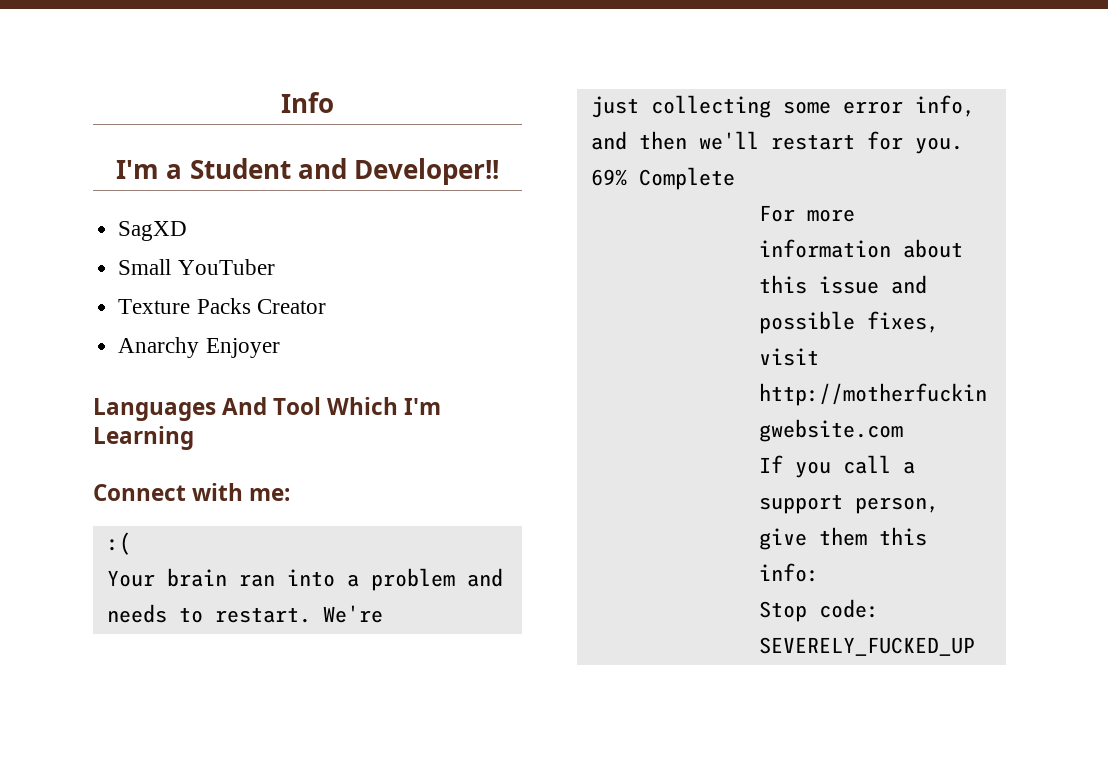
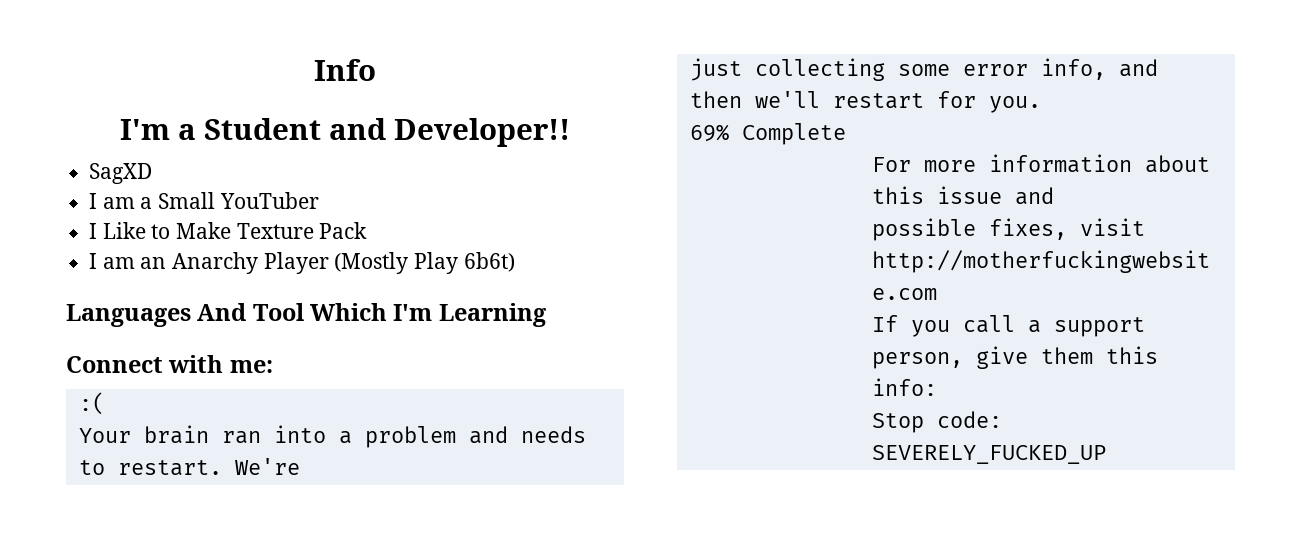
(188, 231) none -> [89,193,153,209] I am a
[118,298,326,314] [118,337,280,358] Texture Packs Creator // Anarchy Enjoyer -> [89,222,368,239] [89,252,515,274] I Like to Make Texture Pack // I am an Anarchy Player (Mostly Play 6b6t)

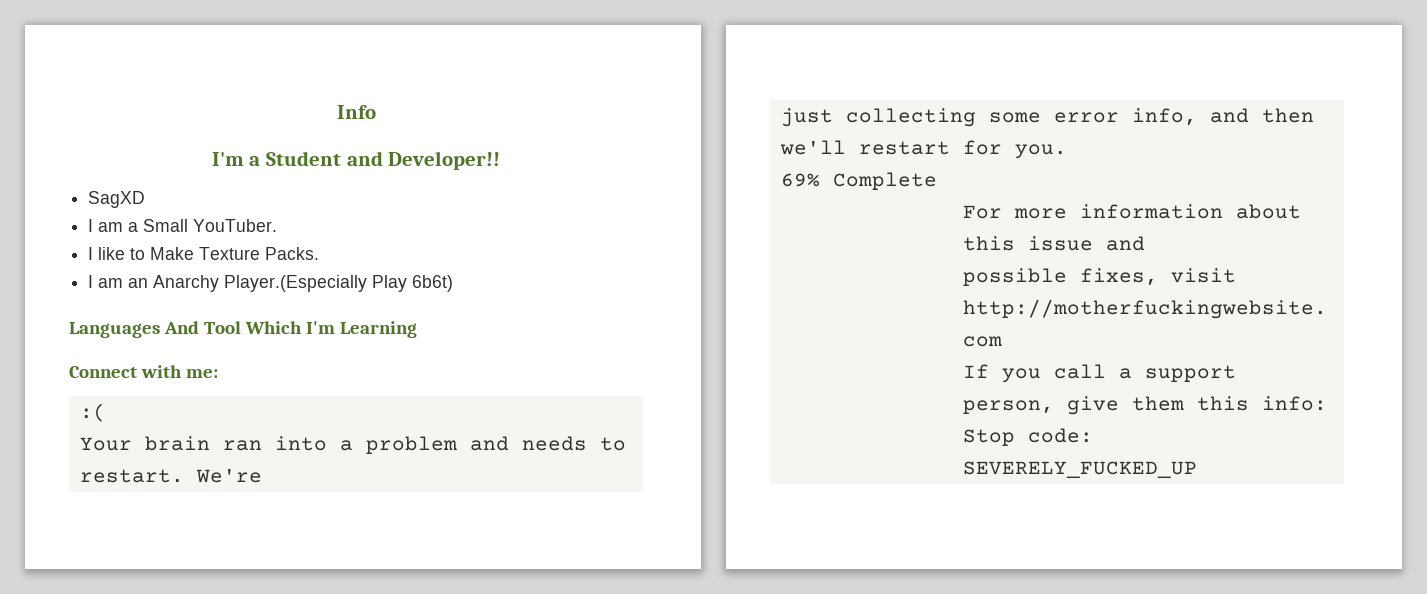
[219,192,319,209] [89,222,146,239] YouTuber // I Like -> [193,219,278,232] [88,247,126,260] YouTuber. // I like
[319,222,368,239] Pack -> [265,247,320,260] Packs.
[263,252,409,274] Player (Mostly -> [224,275,368,292] Player.(Especially

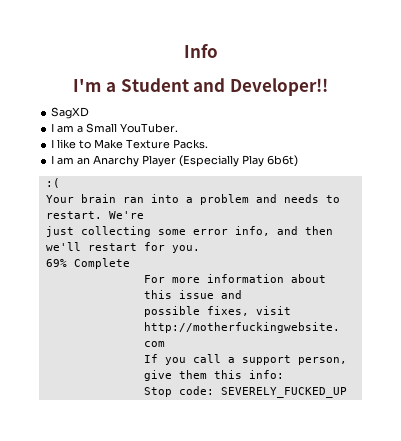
[224,275,368,292] Player.(Especially -> [142,155,240,167] Player (Especially
[69,321,417,338] [69,365,218,378] // Languages And Tool Which I'm Learning // Connect with me: -> (299, 161) none

